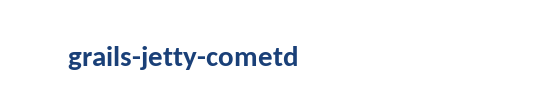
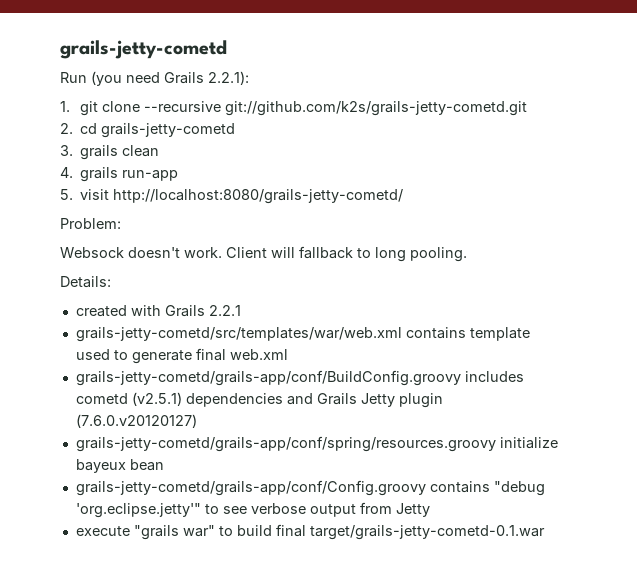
[68,46,299,70] grails-jetty-cometd -> [60,40,227,59] [60,71,249,86] [60,101,527,116] [60,123,236,138] [60,145,160,160] [60,167,179,182] [60,189,404,204] [60,218,121,229] [60,246,467,262] [60,276,111,288] [75,305,241,317] [75,327,530,342] [75,348,288,364] [75,370,524,386] [75,392,443,408] [75,414,197,428] [75,436,558,452] [75,459,164,473] [75,480,545,496] [75,502,430,518] [75,524,545,540] grails-jetty-cometd // Run (you need Grails 2.2.1): // 1. git clone --recursive git://github.com/k2s/grails-jetty-cometd.git // 2. cd grails-jetty-cometd // 3. grails clean // 4. grails run-app // 5. visit http://localhost:8080/grails-jetty-cometd/ // Problem: // Websock doesn't work. Client will fallback to long pooling. // Details: // created with Grails 2.2.1 // grails-jetty-cometd/src/templates/war/web.xml contains template used to generate final web.xml // grails-jetty-cometd/grails-app/conf/BuildConfig.groovy includes cometd (v2.5.1) dependencies and Grails Jetty plugin (7.6.0.v20120127) // grails-jetty-cometd/grails-app/conf/spring/resources.groovy initialize bayeux bean // grails-jetty-cometd/grails-app/conf/Config.groovy contains "debug 'org.eclipse.jetty'" to see verbose output from Jetty // execute "grails war" to build final target/grails-jetty-cometd-0.1.war

